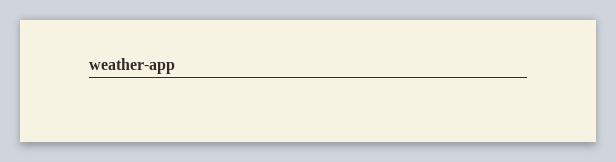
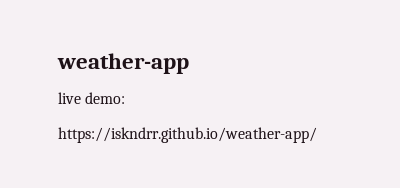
(175, 66) none -> [58,92,126,104] [58,127,317,143] // live demo: // https://iskndrr.github.io/weather-app/

